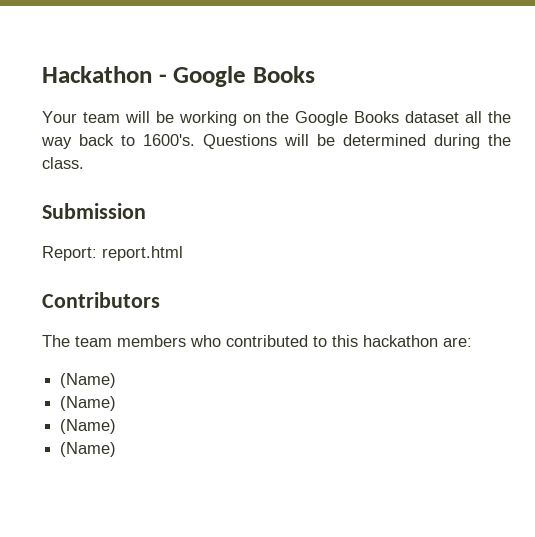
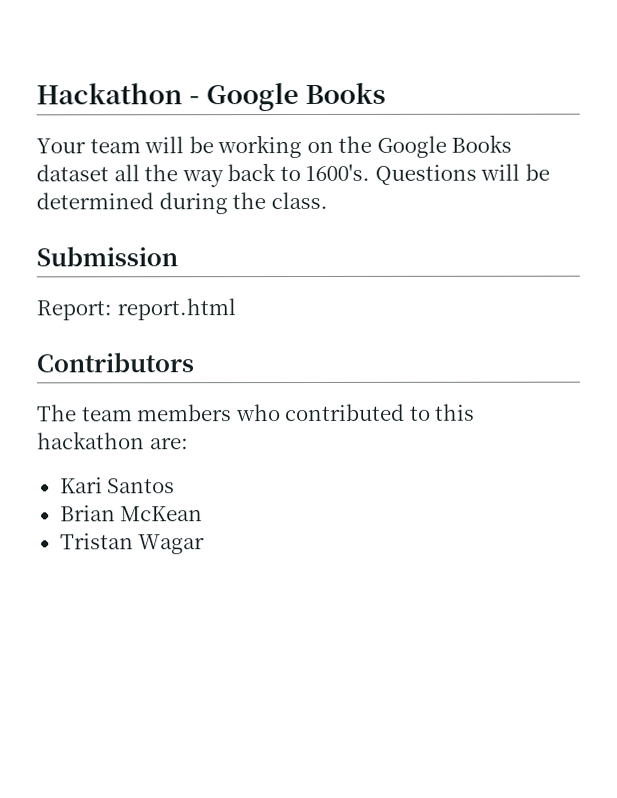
[60,373,117,388] [60,396,117,411] [60,419,117,434] [60,442,117,457] (Name) // (Name) // (Name) // (Name) -> [59,477,176,494] [59,505,204,522] [59,533,206,555] Kari Santos // Brian McKean // Tristan Wagar

